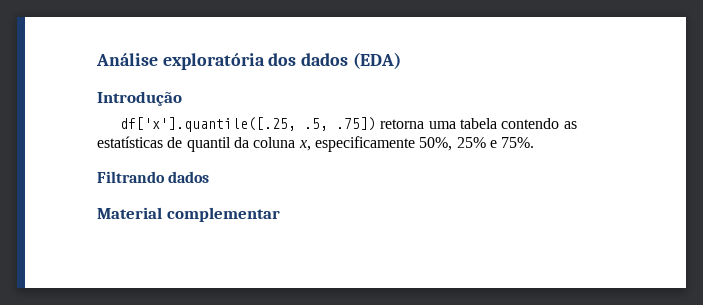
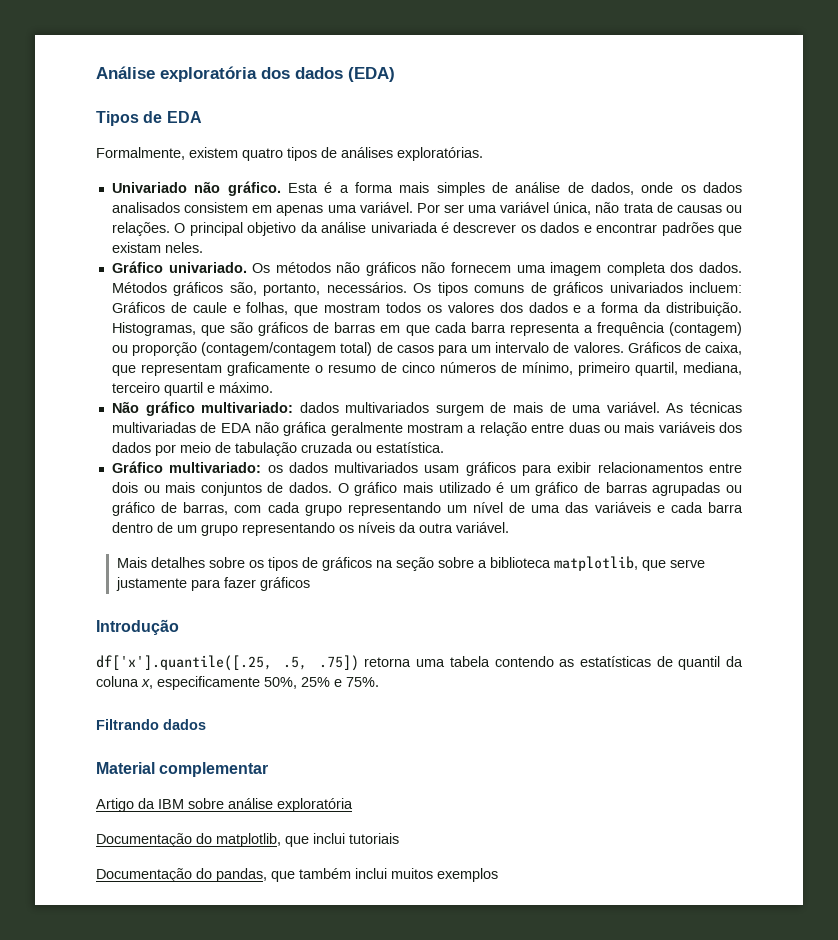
(401, 60) none -> [96,111,202,126] [96,147,483,161] [111,181,742,196] [111,202,742,216] [111,222,742,236] [111,242,203,253] [111,261,742,276] [111,282,742,296] [111,302,742,316] [111,322,742,336] [111,342,742,356] [111,362,742,376] [111,382,273,396] [111,401,742,416] [111,422,742,436] [111,442,444,456] [111,461,742,476] [111,482,742,496] [111,502,743,516] [111,522,509,536] [116,556,705,571] [115,577,310,591] // Tipos de EDA // Formalmente, existem quatro tipos de análises exploratórias. // Univariado não gráfico. Esta é a forma mais simples de análise de dados, onde os dados analisados consistem em apenas uma variável. Por ser uma variável única, não trata de causas ou relações. O principal objetivo da análise univariada é descrever os dados e encontrar padrões que existam neles. // Gráfico univariado. Os métodos não gráficos não fornecem uma imagem completa dos dados. Métodos gráficos são, portanto, necessários. Os tipos comuns de gráficos univariados incluem: Gráficos de caule e folhas, que mostram todos os valores dos dados e a forma da distribuição. Histogramas, que são gráficos de barras em que cada barra representa a frequência (contagem) ou proporção (contagem/contagem total) de casos para um intervalo de valores. Gráficos de caixa, que representam graficamente o resumo de cinco números de mínimo, primeiro quartil, mediana, terceiro quartil e máximo. // Não gráfico multivariado: dados multivariados surgem de mais de uma variável. As técnicas multivariadas de EDA não gráfica geralmente mostram a relação entre duas ou mais variáveis dos dados por meio de tabulação cruzada ou estatística. // Gráfico multivariado: os dados multivariados usam gráficos para exibir relacionamentos entre dois ou mais conjuntos de dados. O gráfico mais utilizado é um gráfico de barras agrupadas ou gráfico de barras, com cada grupo representando um nível de uma das variáveis e cada barra dentro de um grupo representando os níveis da outra variável. // Mais detalhes sobre os tipos de gráficos na seção sobre a biblioteca matplotlib, que serve justamente para fazer gráficos
(280, 214) none -> [96,798,353,812] [96,833,399,847] [96,868,498,882] // Artigo da IBM sobre análise exploratória // Documentação do matplotlib, que inclui tutoriais // Documentação do pandas, que também inclui muitos exemplos

